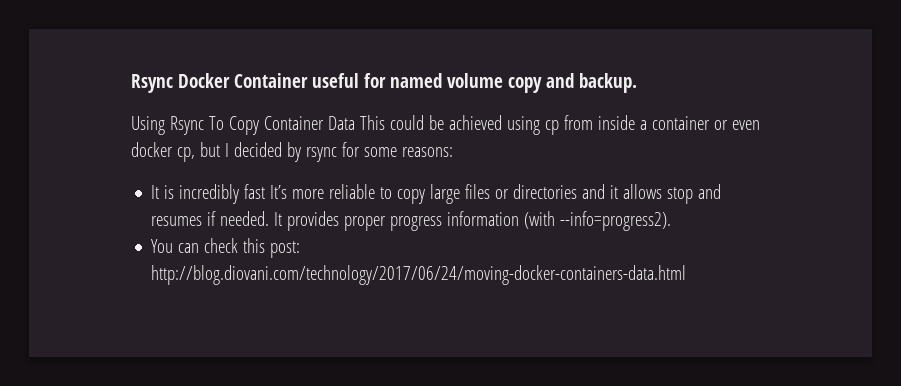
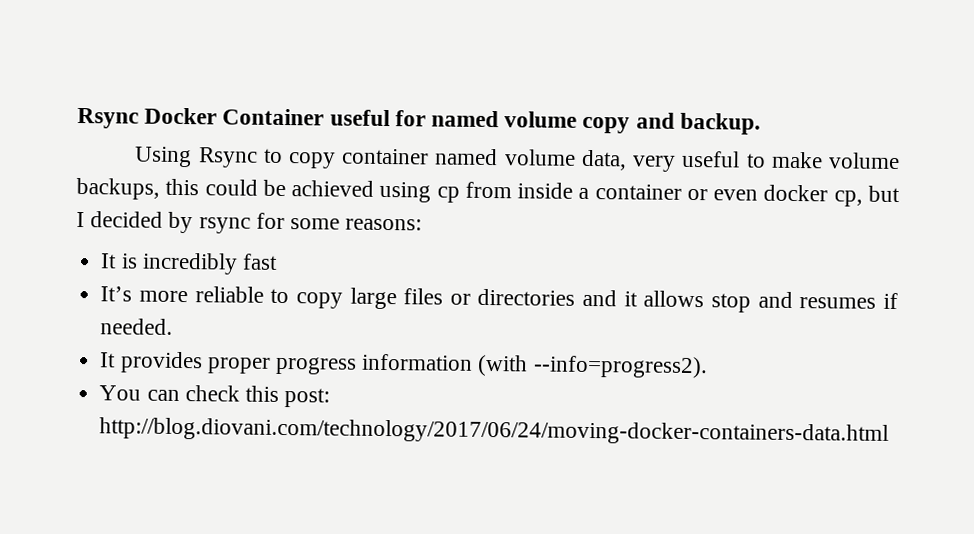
[208,115,385,135] To Copy Container Data This -> [263,148,900,172] [76,177,200,200] to copy container named volume data, very useful to make volume backups, this
(266, 191) none -> (278, 261) //
(270, 218) none -> (174, 326) //

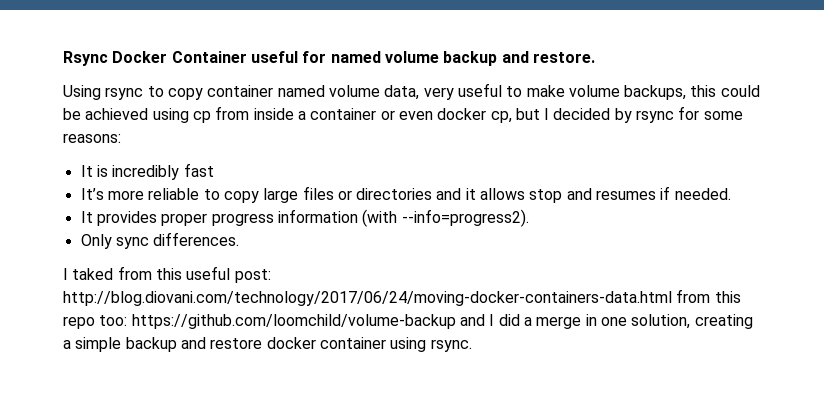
[582,112,761,135] copy and backup. -> [443,51,595,66] backup and restore.
[197,147,258,168] Rsync -> [105,87,144,100] rsync
[99,385,331,408] [99,417,890,446] You can check this post: http://blog.diovani.com/technology/2017/06/24/moving-docker-containers-data.html -> [80,232,240,249] [63,266,271,283] [63,289,741,306] [63,314,753,329] [63,337,472,352] Only sync differences. // I taked from this useful post: http://blog.diovani.com/technology/2017/06/24/moving-docker-containers-data.html from this repo too: https://github.com/loomchild/volume-backup and I did a merge in one solution, creating a simple backup and restore docker container using rsync.

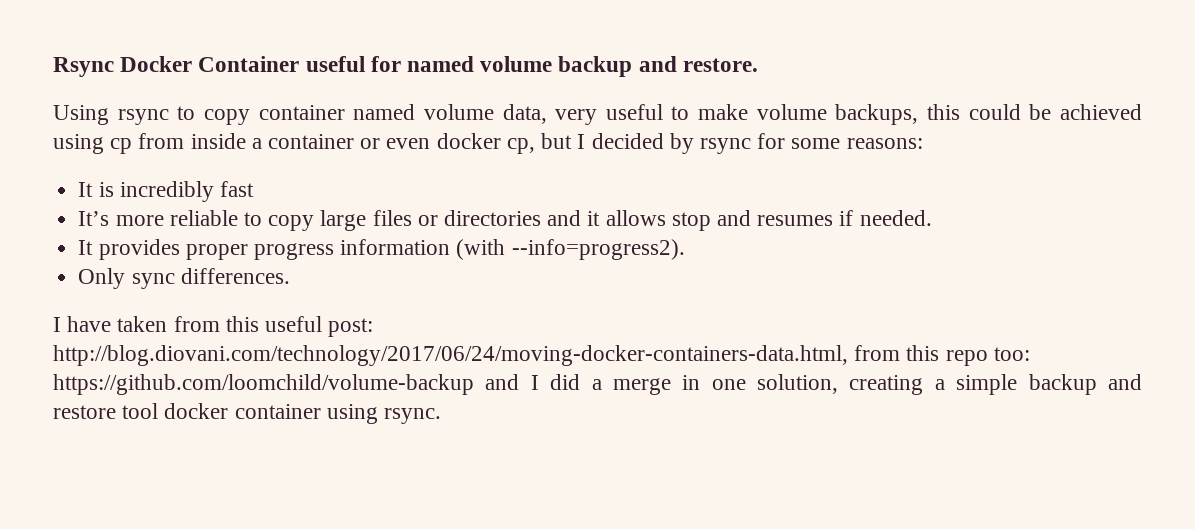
[72,268,114,280] taked -> [67,316,168,332] have taken
[63,291,672,306] http://blog.diovani.com/technology/2017/06/24/moving-docker-containers-data.html -> [53,345,848,366] http://blog.diovani.com/technology/2017/06/24/moving-docker-containers-data.html,
(263, 343) none -> [122,403,159,419] tool

